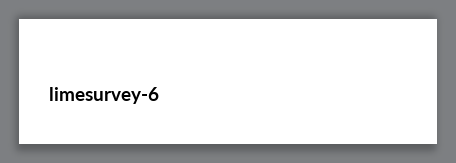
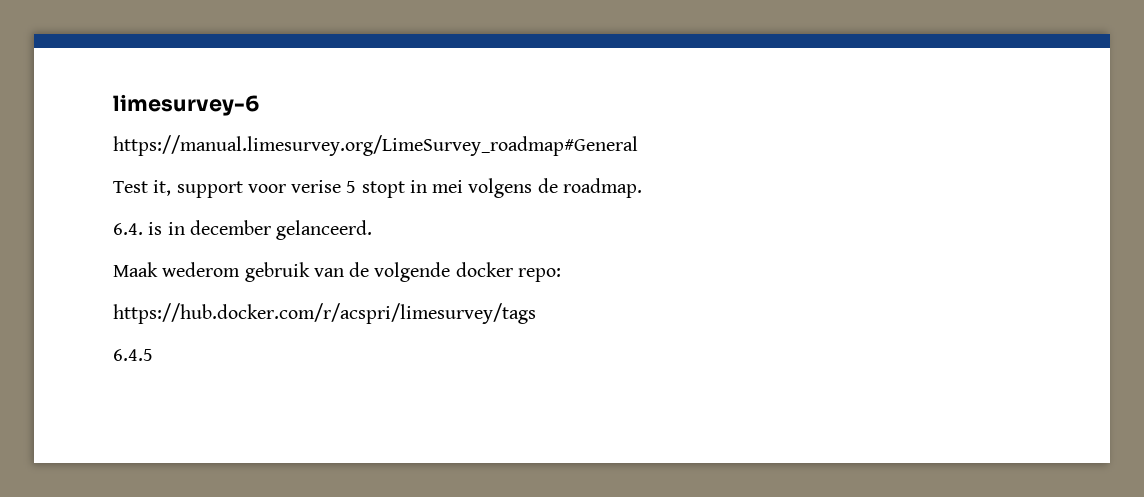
(159, 95) none -> [113,135,638,156] [113,178,642,198] [113,220,373,240] [113,262,561,282] [113,303,536,324] [113,349,153,361] // https://manual.limesurvey.org/LimeSurvey_roadmap#General // Test it, support voor verise 5 stopt in mei volgens de roadmap. // 6.4. is in december gelanceerd. // Maak wederom gebruik van de volgende docker repo: // https://hub.docker.com/r/acspri/limesurvey/tags // 6.4.5

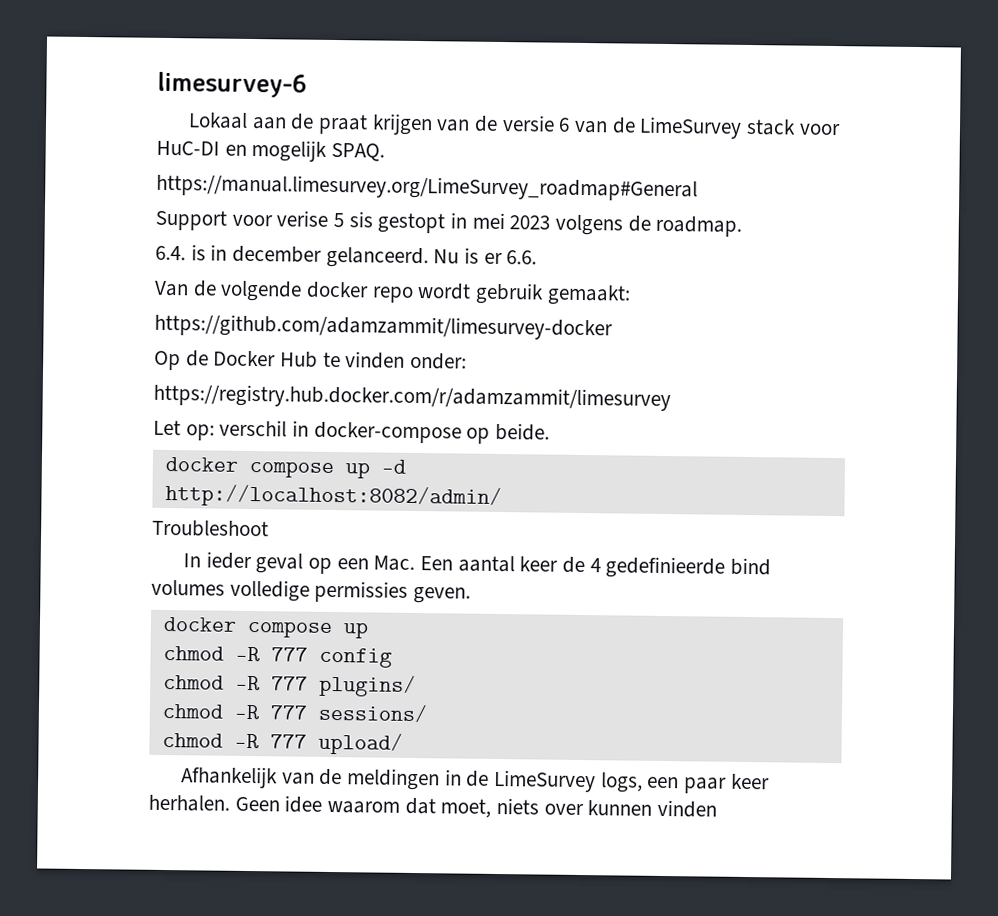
[113,135,638,156] [113,180,243,198] https://manual.limesurvey.org/LimeSurvey_roadmap#General // Test it, support -> [187,112,841,139] [156,140,386,162] [156,173,698,202] [155,209,227,231] Lokaal aan de praat krijgen van de versie 6 van de LimeSurvey stack voor HuC-DI en mogelijk SPAQ. // https://manual.limesurvey.org/LimeSurvey_roadmap#General // Support
[361,181,405,198] stopt -> [348,211,446,234] sis gestopt
(464, 186) none -> [509,215,551,230] 2023
[113,262,561,282] [113,303,536,324] [113,349,153,361] // Maak wederom gebruik van de volgende docker repo: // https://hub.docker.com/r/acspri/limesurvey/tags // 6.4.5 -> [433,247,538,265] [154,280,631,306] [154,313,613,341] [154,350,468,371] [153,383,671,412] [153,419,551,444] [164,456,406,479] [164,483,502,510] [152,519,269,538] [182,551,771,579] [151,579,472,604] [162,616,369,639] [162,645,392,668] [162,674,416,698] [161,703,428,723] [161,732,403,755] [180,766,770,794] [148,794,718,818] Nu is er 6.6. // Van de volgende docker repo wordt gebruik gemaakt: // https://github.com/adamzammit/limesurvey-docker // Op de Docker Hub te vinden onder: // https://registry.hub.docker.com/r/adamzammit/limesurvey // Let op: verschil in docker-compose op beide. // docker compose up -d // http://localhost:8082/admin/ // Troubleshoot // In ieder geval op een Mac. Een aantal keer de 4 gedefinieerde bind volumes volledige permissies geven. // docker compose up // chmod -R 777 config // chmod -R 777 plugins/ // chmod -R 777 sessions/ // chmod -R 777 upload/ // Afhankelijk van de meldingen in de LimeSurvey logs, een paar keer herhalen. Geen idee waarom dat moet, niets over kunnen vinden

